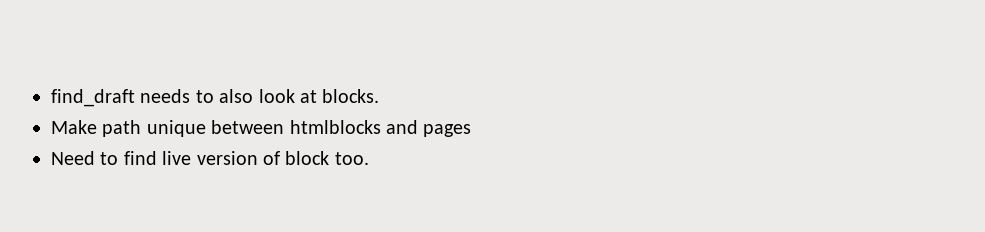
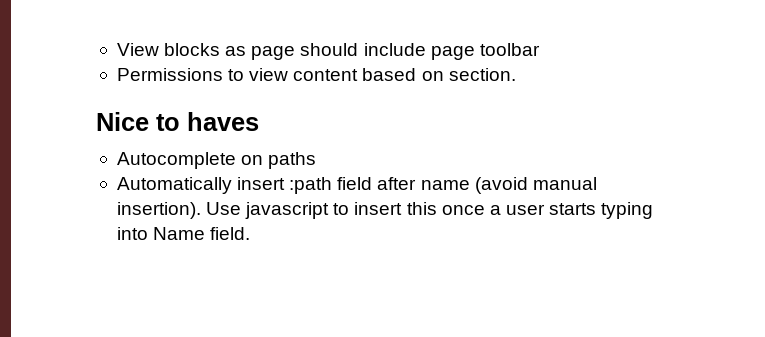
[51,89,380,107] [51,120,472,137] [51,151,369,165] find_draft needs to also look at blocks. // Make path unique between htmlblocks and pages // Need to find live version of block too. -> [116,43,540,60] [116,68,516,81] [96,112,259,131] [116,152,317,169] [116,177,597,194] [116,202,654,219] [116,227,251,240] View blocks as page should include page toolbar // Permissions to view content based on section. // Nice to haves // Autocomplete on paths // Automatically insert :path field after name (avoid manual insertion). Use javascript to insert this once a user starts typing into Name field.

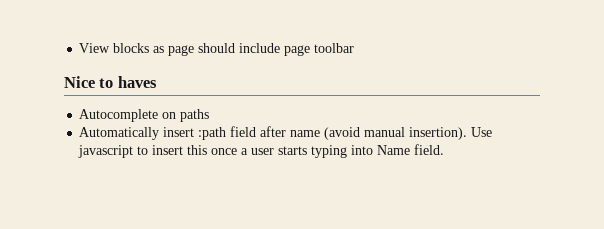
[116,68,516,81] // Permissions to view content based on section. -> (355, 48) none

